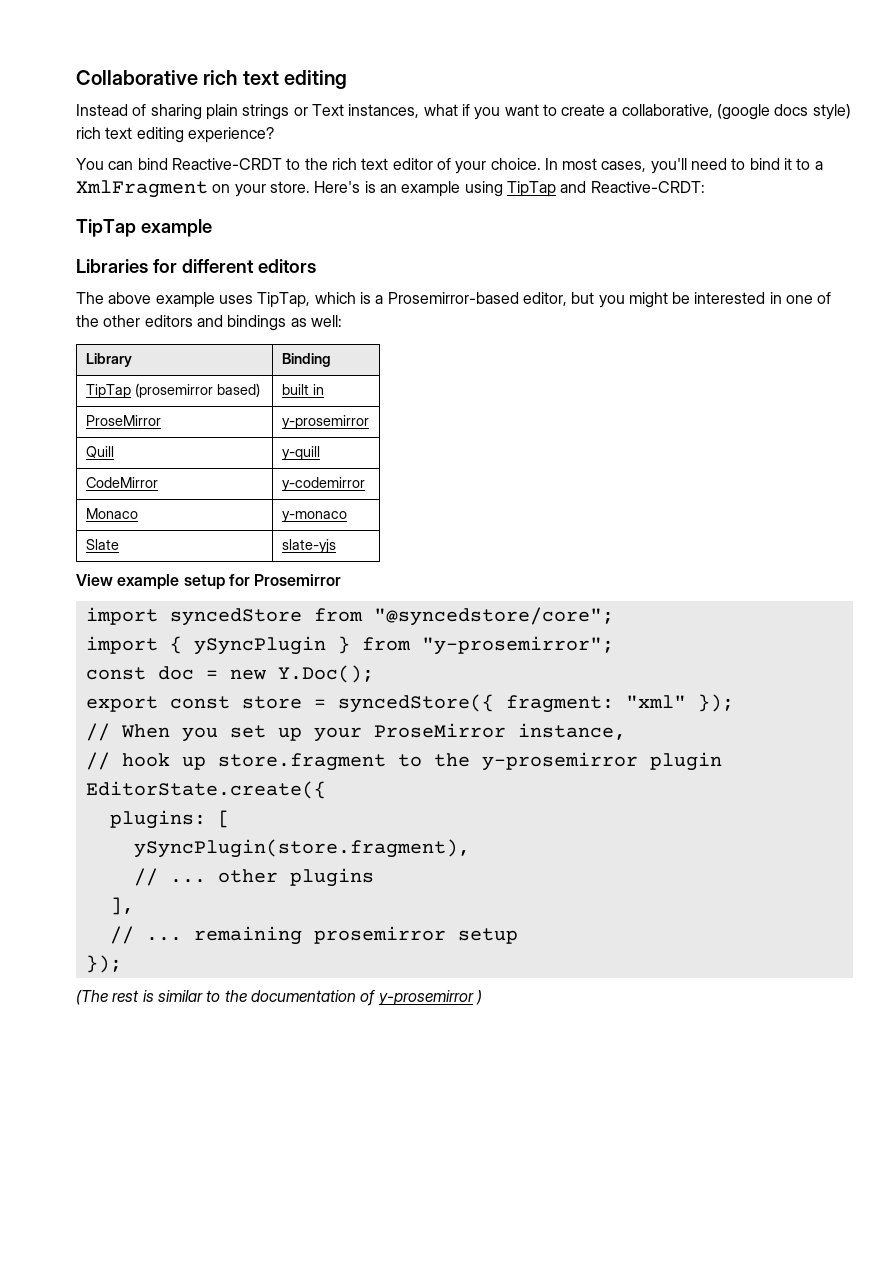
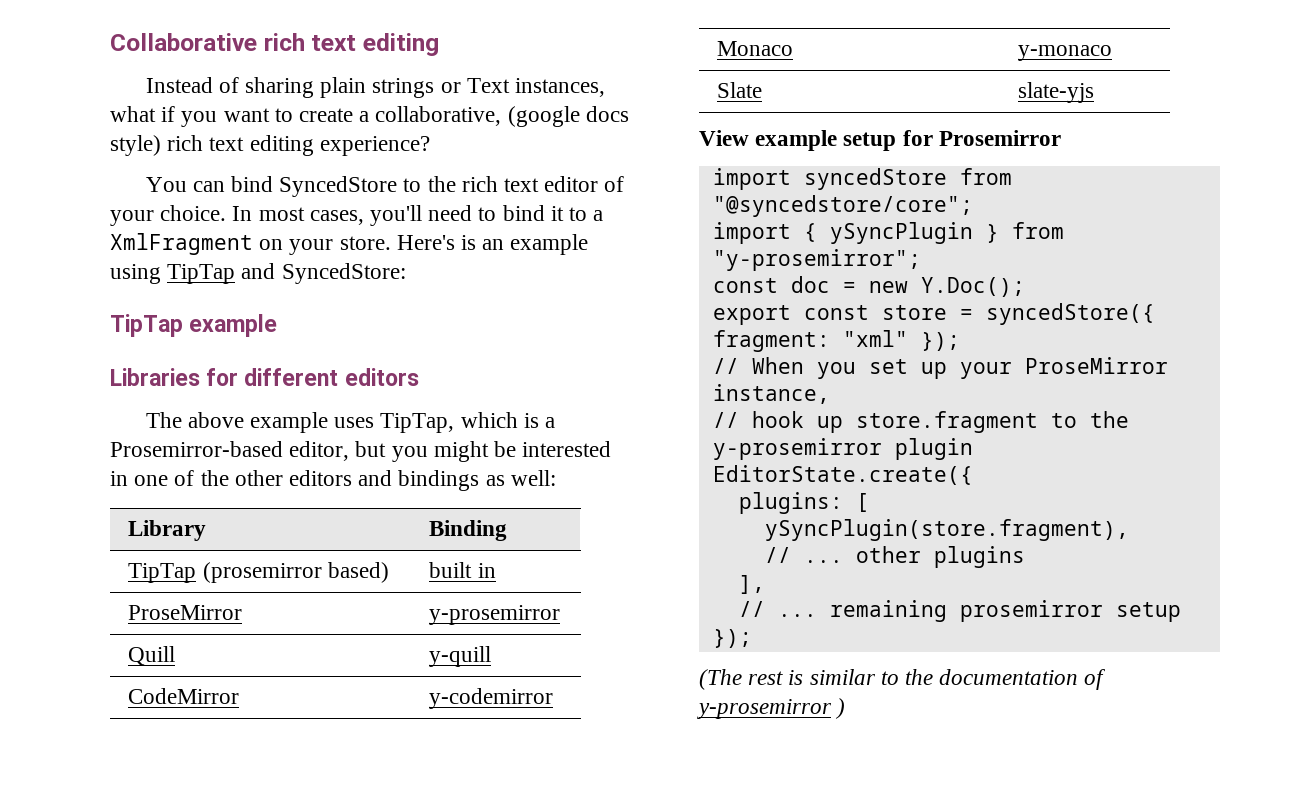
[171,158,282,170] Reactive-CRDT -> [279,176,398,197] SyncedStore
[590,181,705,193] Reactive-CRDT: -> [281,263,406,284] SyncedStore:

